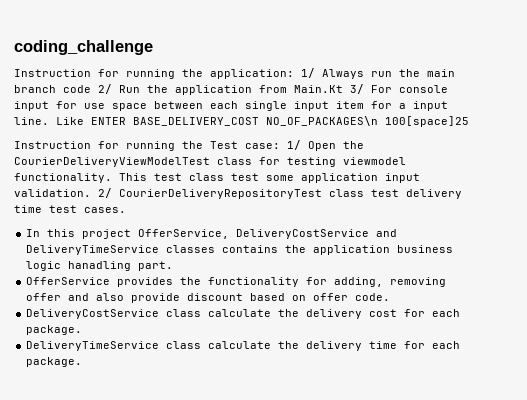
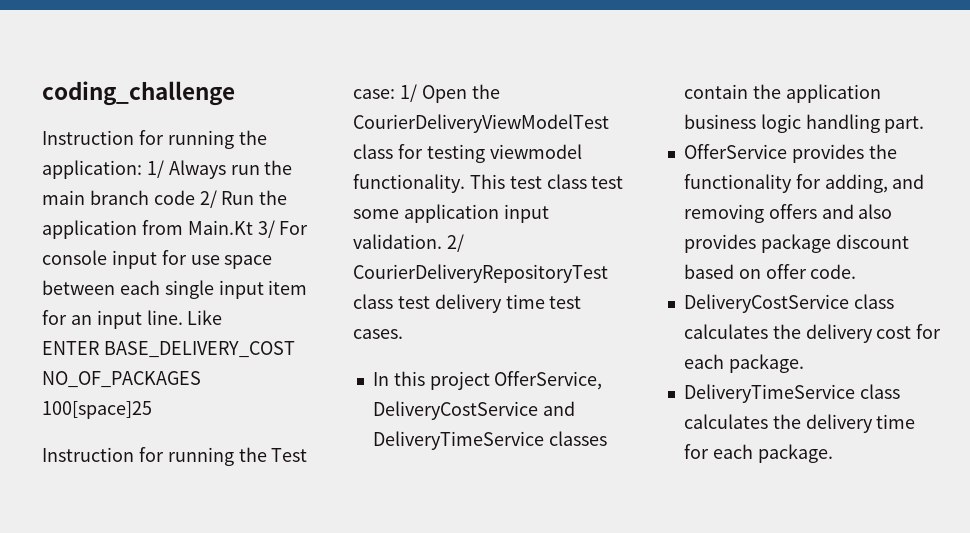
[399,103,406,109] a -> [70,315,92,325] an
(84, 121) none -> (223, 317) //
[266,116,378,126] NO_OF_PACKAGES\n -> [42,371,201,388] NO_OF_PACKAGES //
[222,245,279,253] contains -> [683,84,748,99] contain
[68,261,132,271] hanadling -> [805,114,880,133] handling
[390,277,447,287] [26,293,181,303] removing offer and also provide -> [892,174,925,189] [683,204,893,223] [683,234,831,253] and removing offers and also provides package
[208,309,272,317] calculate -> [683,324,768,339] calculates
[208,341,272,349] calculate -> [683,414,768,429] calculates

